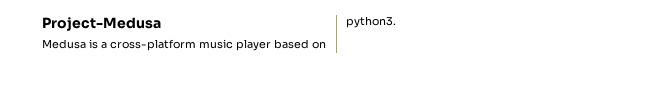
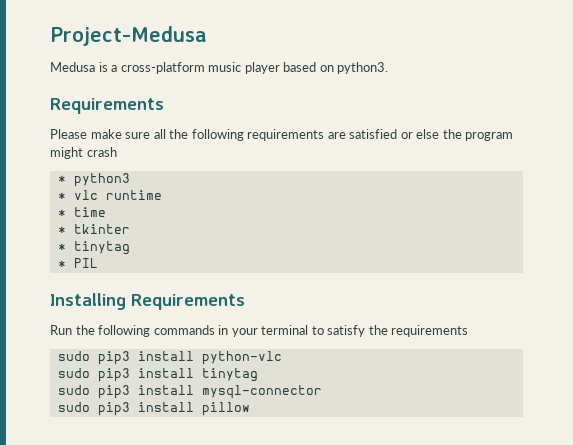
(396, 22) none -> [50,98,164,114] [50,129,514,141] [50,147,117,159] [57,173,130,187] [57,190,162,200] [57,207,106,217] [57,224,130,234] [57,241,130,255] [57,258,98,268] [50,293,245,310] [50,325,469,337] [57,351,282,365] [57,368,258,382] [57,385,322,399] [57,402,250,416] // Requirements // Please make sure all the following requirements are satisfied or else the program might crash // * python3 // * vlc runtime // * time // * tkinter // * tinytag // * PIL // Installing Requirements // Run the following commands in your terminal to satisfy the requirements // sudo pip3 install python-vlc // sudo pip3 install tinytag // sudo pip3 install mysql-connector // sudo pip3 install pillow

